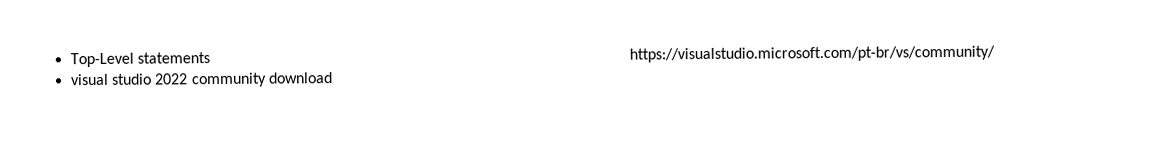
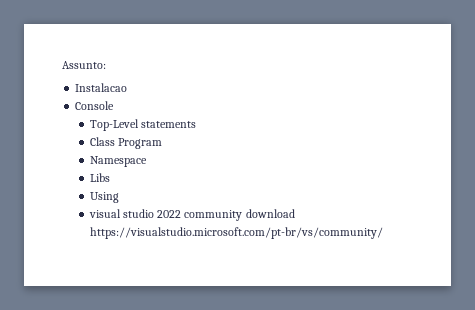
(69, 60) none -> [62,61,106,69] [75,83,128,92] [75,101,115,110] Assunto: // Instalacao // Console //
(211, 58) none -> [89,137,162,149] [89,156,147,167] [89,173,110,182] [89,192,119,203] // Class Program // Namespace // Libs // Using

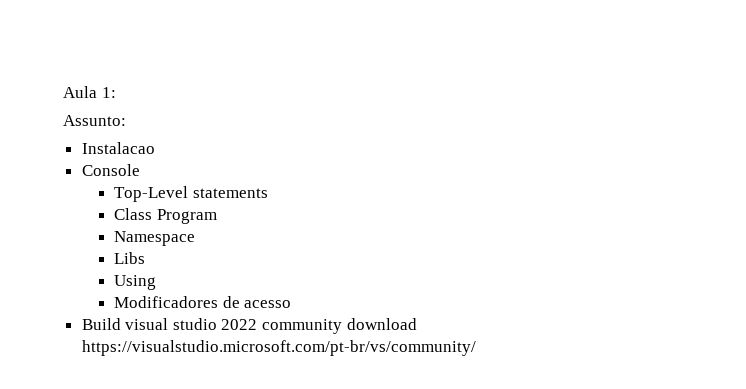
(62, 65) none -> [63,86,116,98] Aula 1: //
(119, 197) none -> [114,296,292,308] [81,318,121,330] Modificadores de acesso // Build

